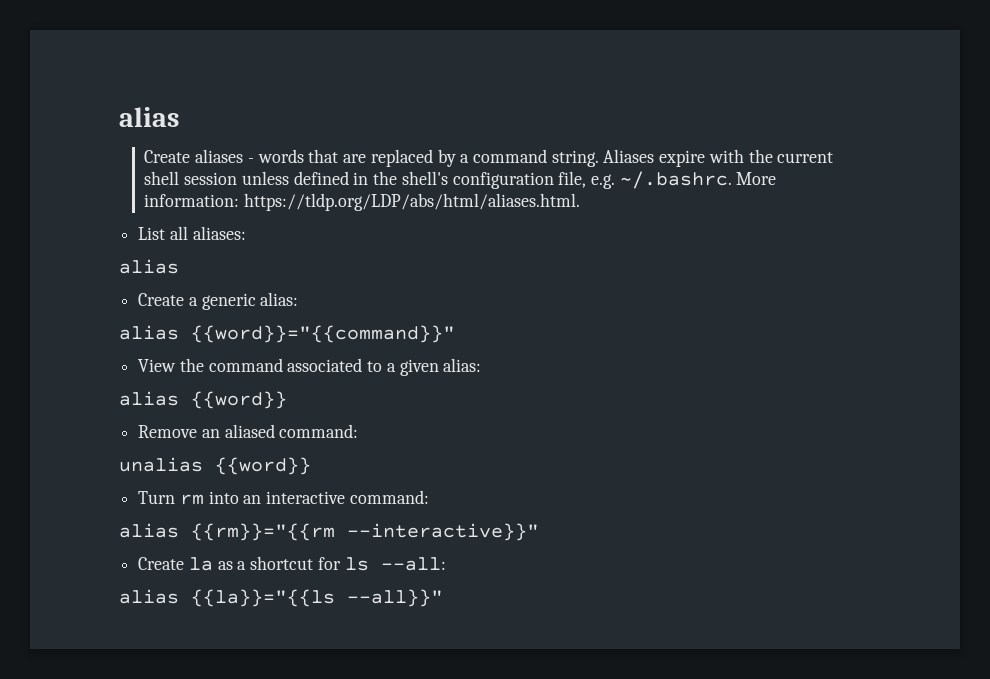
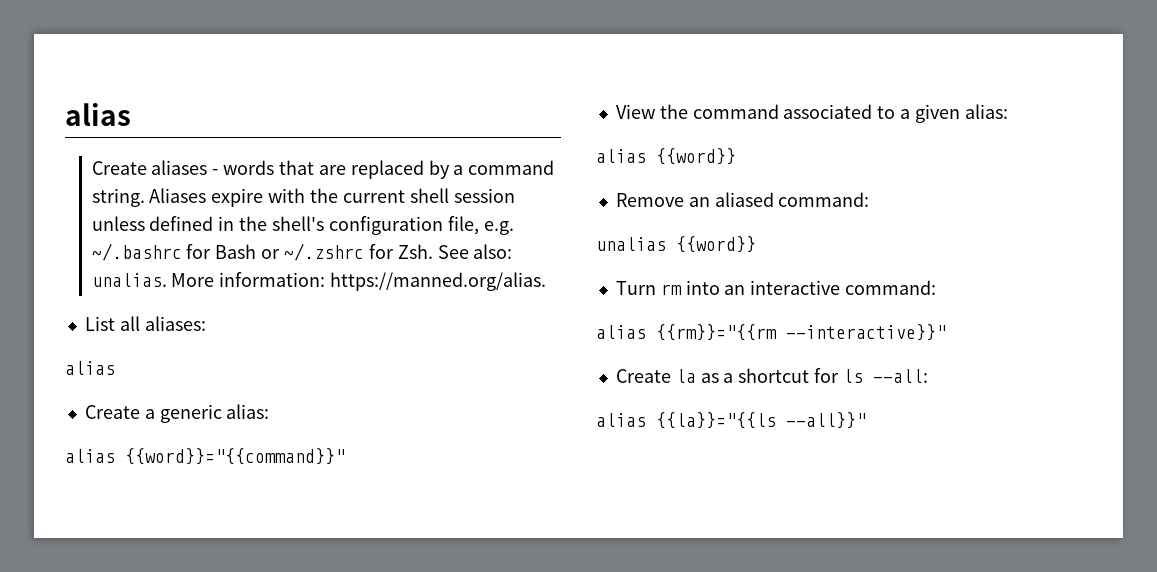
[619,171,732,189] ~/.bashrc. -> [91,243,513,261] [91,273,167,287] ~/.bashrc for Bash or ~/.zshrc for Zsh. See also: unalias.
[244,193,581,211] https://tldp.org/LDP/abs/html/aliases.html. -> [330,272,547,291] https://manned.org/alias.

